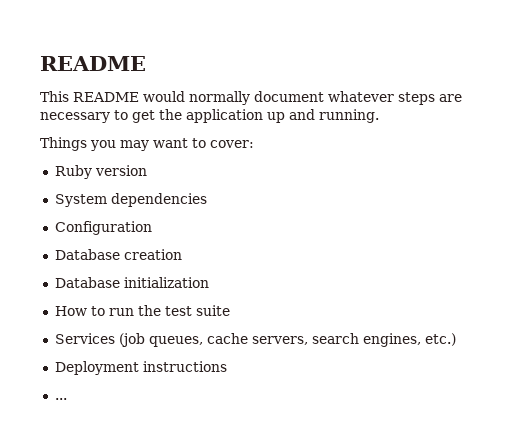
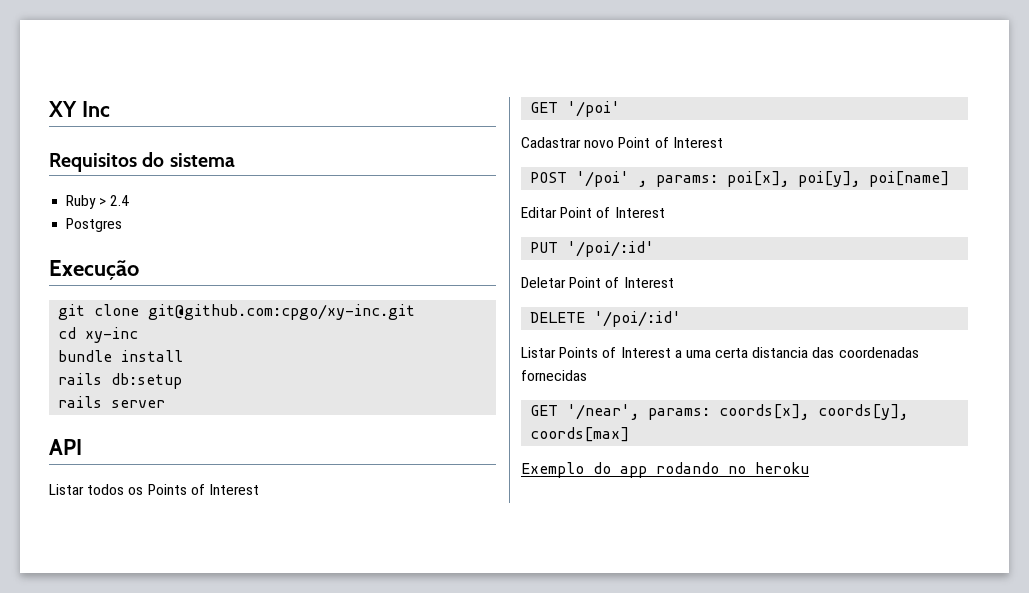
[40,56,146,71] [40,91,462,105] [40,109,379,123] [40,137,254,151] [54,165,147,179] [54,193,207,207] [54,221,152,235] [54,249,182,260] [54,277,209,288] [54,305,230,316] [54,333,456,347] [54,361,227,375] [54,398,67,400] README // This README would normally document whatever steps are necessary to get the application up and running. // Things you may want to cover: // Ruby version // System dependencies // Configuration // Database creation // Database initialization // How to run the test suite // Services (job queues, cache servers, search engines, etc.) // Deployment instructions // ... -> [48,101,110,117] [49,152,235,172] [66,195,130,209] [66,218,123,232] [49,260,139,280] [58,304,416,320] [58,327,139,343] [58,350,184,362] [58,373,183,389] [58,396,166,408] [49,439,82,455] [49,484,259,495] [530,101,621,117] [521,137,723,148] [530,171,950,187] [521,207,665,218] [530,241,655,257] [521,277,674,288] [530,311,682,327] [521,347,919,358] [521,370,587,381] [530,404,909,420] [530,427,630,442] [521,462,809,478] XY Inc // Requisitos do sistema // Ruby > 2.4 // Postgres // Execução // git clone git@github.com:cpgo/xy-inc.git // cd xy-inc // bundle install // rails db:setup // rails server // API // Listar todos os Points of Interest // GET '/poi' // Cadastrar novo Point of Interest // POST '/poi' , params: poi[x], poi[y], poi[name] // Editar Point of Interest // PUT '/poi/:id' // Deletar Point of Interest // DELETE '/poi/:id' // Listar Points of Interest a uma certa distancia das coordenadas fornecidas // GET '/near', params: coords[x], coords[y], coords[max] // Exemplo do app rodando no heroku

